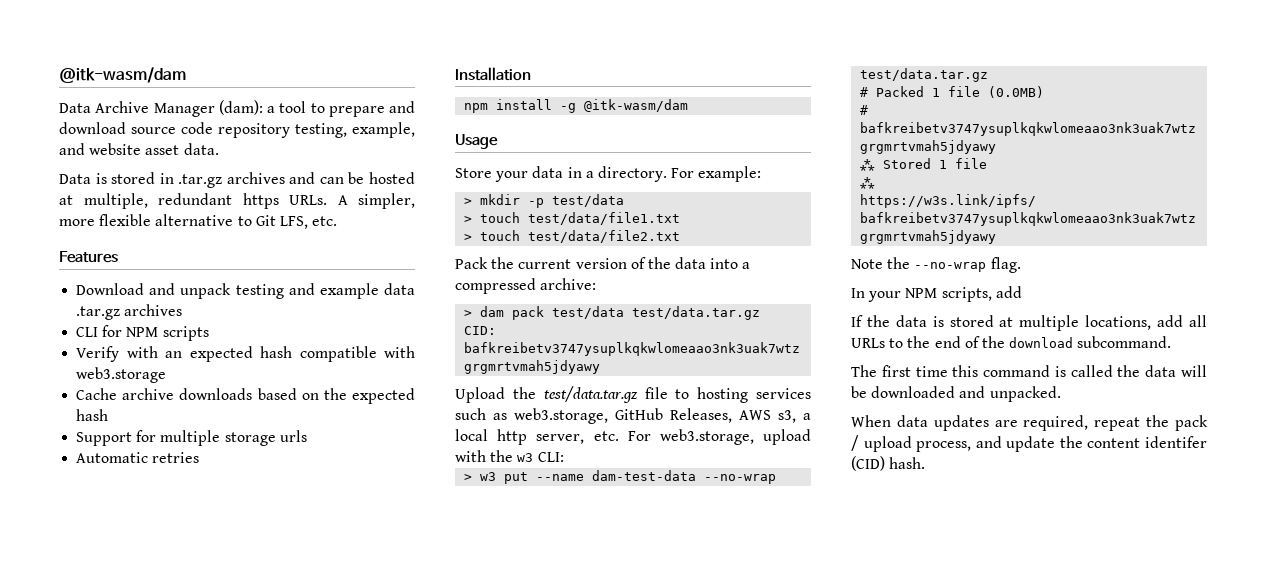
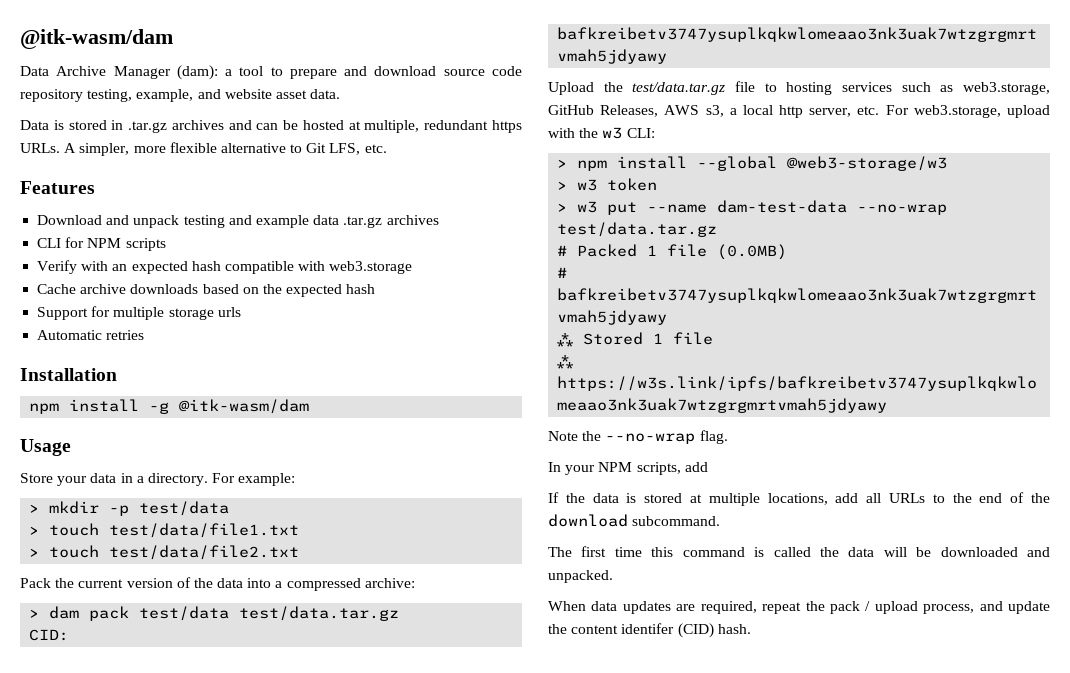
(564, 457) none -> [557,156,948,171] [557,178,658,191] // > npm install --global @web3-storage/w3 // > w3 token

